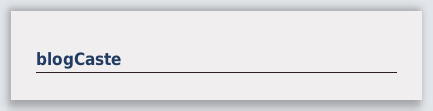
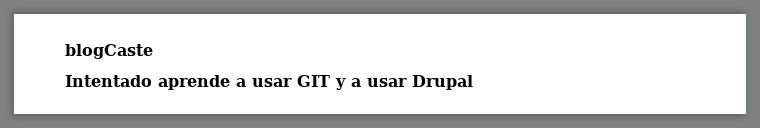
(121, 60) none -> [65,75,473,90] // Intentado aprende a usar GIT y a usar Drupal

